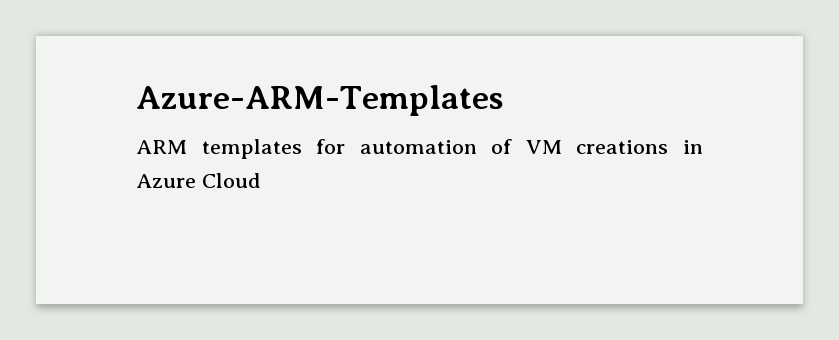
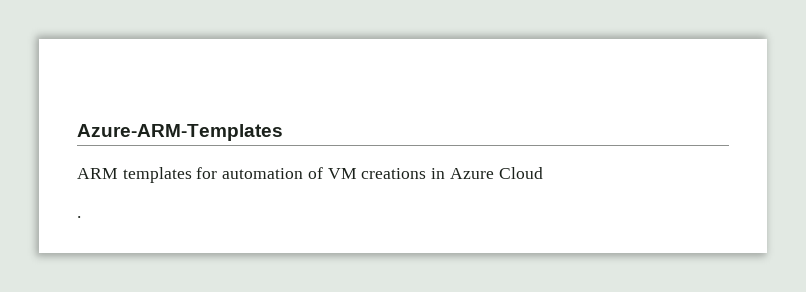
(261, 180) none -> [77,216,81,218] // .

